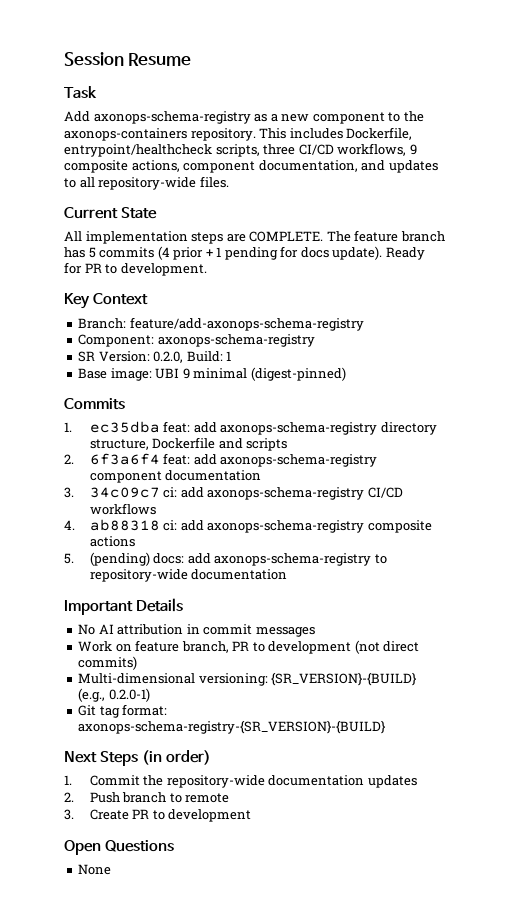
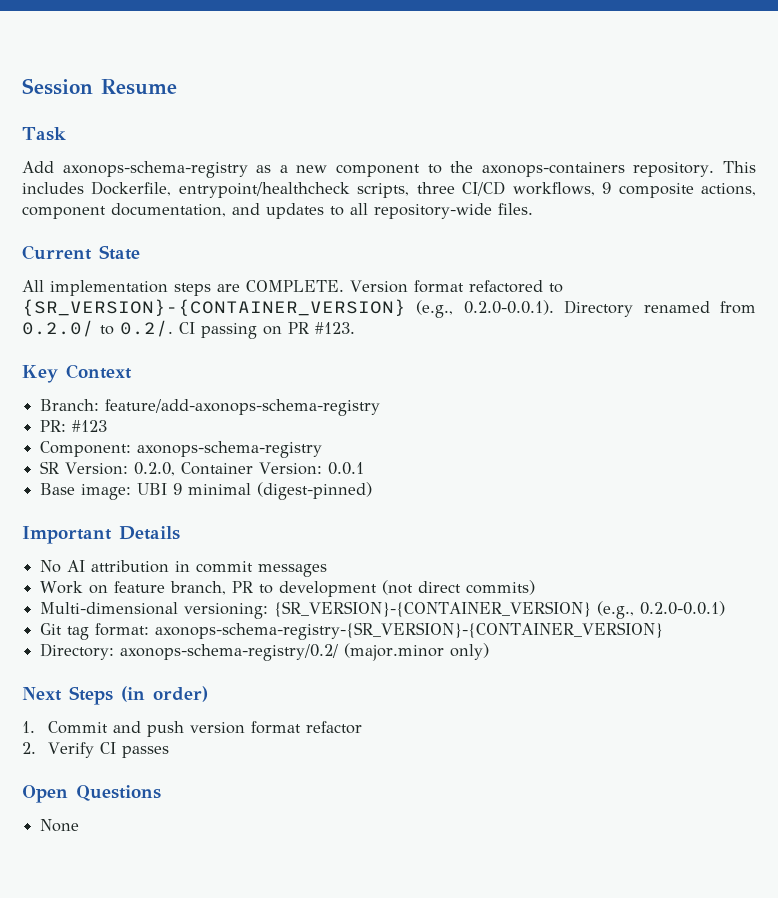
[326,230,445,242] [64,246,425,260] [64,262,207,276] The feature branch has 5 commits (4 prior + 1 pending for docs update). Ready for PR to development. -> [350,280,563,293] [22,299,756,318] [22,320,355,339] Version format refactored to {SR_VERSION}-{CONTAINER_VERSION} (e.g., 0.2.0-0.0.1). Directory renamed from 0.2.0/ to 0.2/. CI passing on PR #123.
(364, 324) none -> [40,420,108,432] // PR: #123
[186,351,232,362] Build: 1 -> [181,462,365,475] Container Version: 0.0.1
[64,398,125,410] [64,421,437,435] [89,437,288,451] [64,453,378,467] [89,470,262,483] [64,487,403,500] [89,503,156,515] [64,519,432,533] [89,536,135,547] [64,552,387,566] [89,569,288,582] // Commits // 1. ec35dba feat: add axonops-schema-registry directory structure, Dockerfile and scripts // 2. 6f3a6f4 feat: add axonops-schema-registry component documentation // 3. 34c09c7 ci: add axonops-schema-registry CI/CD workflows // 4. ab88318 ci: add axonops-schema-registry composite actions // 5. (pending) docs: add axonops-schema-registry to repository-wide documentation -> (373, 491) none
[271,672,418,686] [78,688,150,702] {SR_VERSION}-{BUILD} (e.g., 0.2.0-1) -> [274,601,726,619] {SR_VERSION}-{CONTAINER_VERSION} (e.g., 0.2.0-0.0.1)
[78,720,387,734] axonops-schema-registry-{SR_VERSION}-{BUILD} -> [155,622,664,640] [40,643,490,661] axonops-schema-registry-{SR_VERSION}-{CONTAINER_VERSION} // Directory: axonops-schema-registry/0.2/ (major.minor only)
[143,775,417,788] [64,792,230,803] [64,809,252,822] the repository-wide documentation updates // 2. Push branch to remote // 3. Create PR to development -> [112,721,362,737] [22,742,169,758] and push version format refactor // 2. Verify CI passes

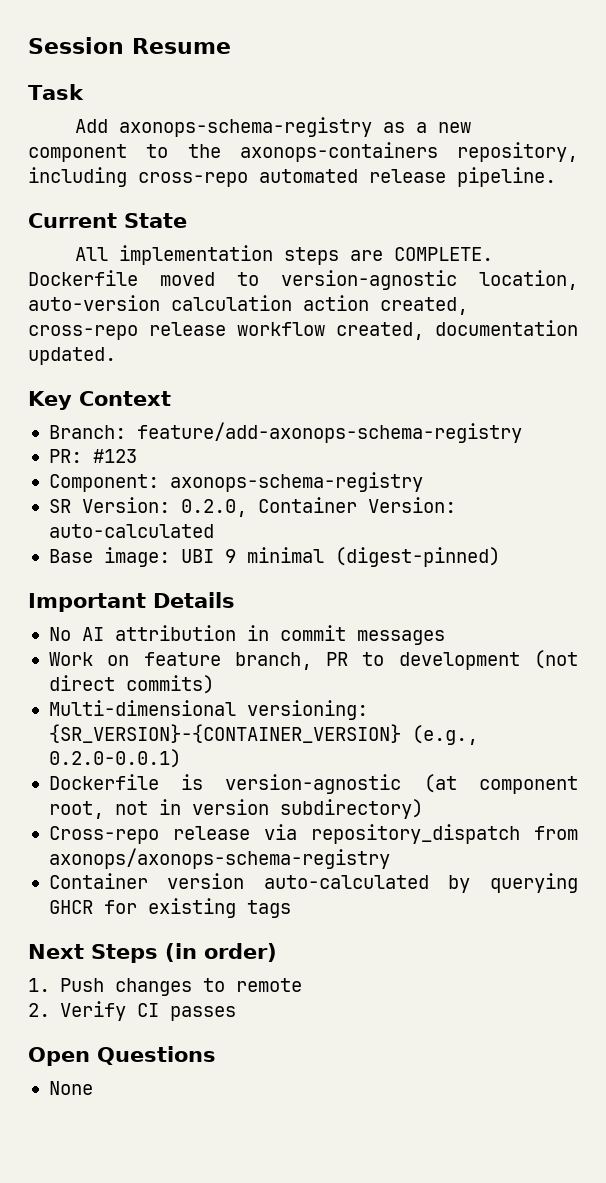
[633,161,756,177] [22,181,757,198] [22,203,533,219] repository. This includes Dockerfile, entrypoint/healthcheck scripts, three CI/CD workflows, 9 composite actions, component documentation, and updates to all repository-wide files. -> [457,142,578,162] [28,167,556,187] repository, including cross-repo automated release pipeline.
[350,280,563,293] [22,299,756,318] [22,320,355,339] Version format refactored to {SR_VERSION}-{CONTAINER_VERSION} (e.g., 0.2.0-0.0.1). Directory renamed from 0.2.0/ to 0.2/. CI passing on PR #123. -> [28,270,578,290] [28,295,468,315] [28,320,578,340] [28,347,116,365] Dockerfile moved to version-agnostic location, auto-version calculation action created, cross-repo release workflow created, documentation updated.
[328,462,365,475] 0.0.1 -> [48,524,214,538] auto-calculated
[40,622,664,640] [40,643,490,661] Git tag format: axonops-schema-registry-{SR_VERSION}-{CONTAINER_VERSION} // Directory: axonops-schema-registry/0.2/ (major.minor only) -> [48,774,578,794] [48,799,423,819] [48,824,578,844] [48,848,390,869] [48,873,578,893] [48,898,291,918] Dockerfile is version-agnostic (at component root, not in version subdirectory) // Cross-repo release via repository_dispatch from axonops/axonops-schema-registry // Container version auto-calculated by querying GHCR for existing tags
[47,721,362,737] Commit and push version format refactor -> [59,978,302,996] Push changes to remote

